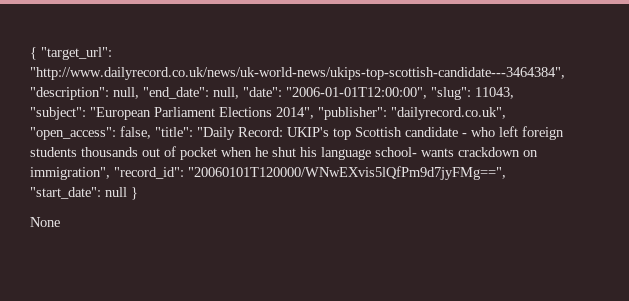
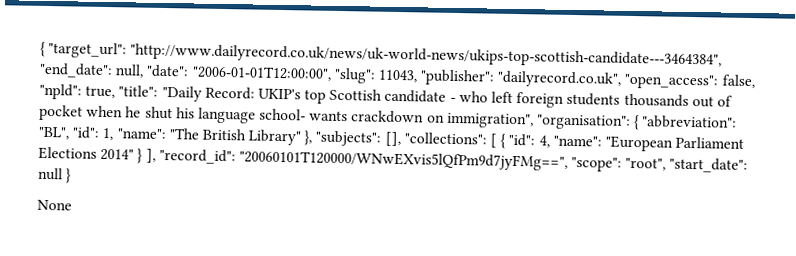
[30,87,139,100] "description": null, -> (723, 56) none
[30,107,314,120] "subject": "European Parliament Elections 2014", -> (417, 76) none
(151, 132) none -> [39,83,116,100] "npld": true,
[114,166,506,180] "record_id": "20060101T120000/WNwEXvis5lQfPm9d7jyFMg==", -> [537,114,738,131] [38,126,745,152] [38,146,667,172] "organisation": { "abbreviation": "BL", "id": 1, "name": "The British Library" }, "subjects": [], "collections": [ { "id": 4, "name": "European Parliament Elections 2014" } ], "record_id": "20060101T120000/WNwEXvis5lQfPm9d7jyFMg==", "scope": "root",

